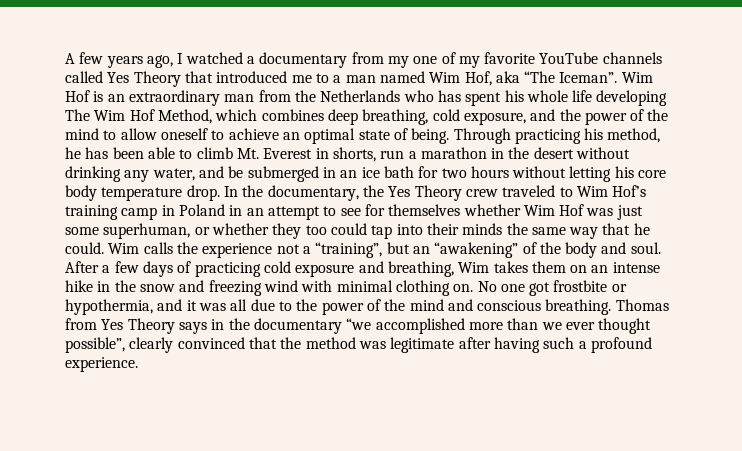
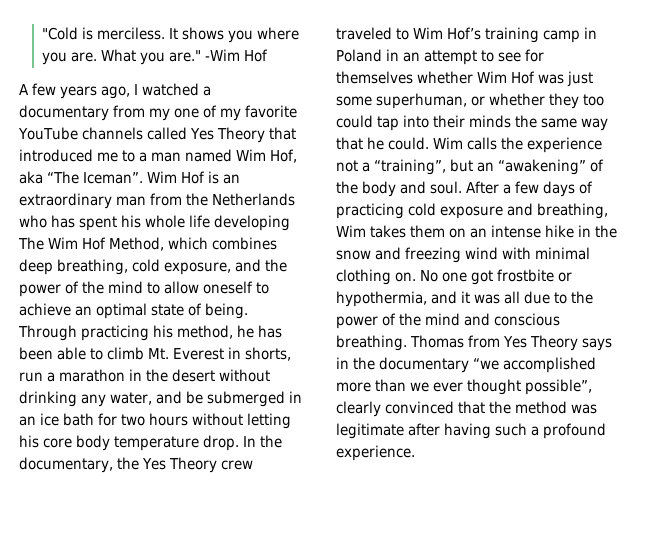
(65, 58) none -> [41,27,299,43] [41,49,268,65] "Cold is merciless. It shows you where you are. What you are." -Wim Hof //

